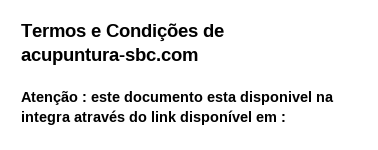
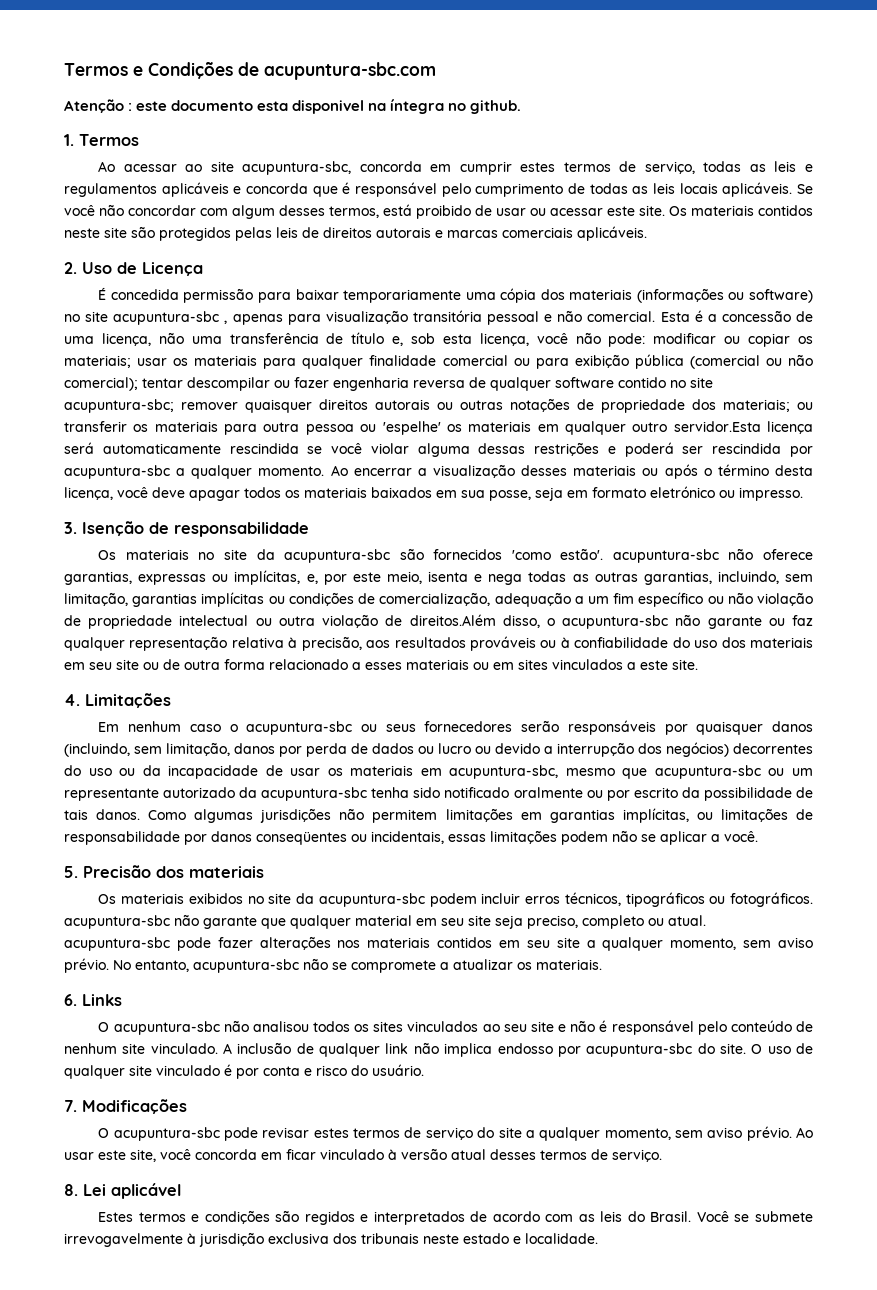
[21,110,286,125] integra através do link disponível em : -> [390,99,522,114] [64,134,139,146] [98,161,814,175] [64,182,813,197] [64,204,813,219] [64,226,647,241] [64,262,203,276] [98,287,814,303] [64,310,813,325] [64,332,813,347] [64,354,813,369] [64,377,713,391] [64,398,813,413] [64,421,813,435] [64,442,813,457] [64,464,813,479] [64,486,803,501] [64,521,309,537] [98,548,814,563] [64,570,813,585] [64,592,813,607] [64,614,813,629] [64,636,814,651] [64,659,698,670] [64,693,171,708] [98,720,813,735] [64,742,813,757] [64,765,813,779] [64,787,814,801] [64,808,814,823] [64,830,758,845] [64,865,264,878] [98,892,813,907] [64,914,706,929] [64,936,813,951] [64,958,602,973] [64,994,122,1006] [98,1020,814,1035] [64,1042,814,1057] [64,1064,424,1079] [64,1099,187,1114] [98,1126,813,1141] [64,1148,662,1162] [64,1183,181,1199] [98,1210,813,1225] [64,1232,598,1247] íntegra no github. // 1. Termos // Ao acessar ao site acupuntura-sbc, concorda em cumprir estes termos de serviço, todas as leis e regulamentos aplicáveis e concorda que é responsável pelo cumprimento de todas as leis locais aplicáveis. Se você não concordar com algum desses termos, está proibido de usar ou acessar este site. Os materiais contidos neste site são protegidos pelas leis de direitos autorais e marcas comerciais aplicáveis. // 2. Uso de Licença // É concedida permissão para baixar temporariamente uma cópia dos materiais (informações ou software) no site acupuntura-sbc , apenas para visualização transitória pessoal e não comercial. Esta é a concessão de uma licença, não uma transferência de título e, sob esta licença, você não pode: modificar ou copiar os materiais; usar os materiais para qualquer finalidade comercial ou para exibição pública (comercial ou não comercial); tentar descompilar ou fazer engenharia reversa de qualquer software contido no site acupuntura-sbc; remover quaisquer direitos autorais ou outras notações de propriedade dos materiais; ou transferir os materiais para outra pessoa ou 'espelhe' os materiais em qualquer outro servidor.Esta licença será automaticamente rescindida se você violar alguma dessas restrições e poderá ser rescindida por acupuntura-sbc a qualquer momento. Ao encerrar a visualização desses materiais ou após o término desta licença, você deve apagar todos os materiais baixados em sua posse, seja em formato eletrónico ou impresso. // 3. Isenção de responsabilidade // Os materiais no site da acupuntura-sbc são fornecidos 'como estão'. acupuntura-sbc não oferece garantias, expressas ou implícitas, e, por este meio, isenta e nega todas as outras garantias, incluindo, sem limitação, garantias implícitas ou condições de comercialização, adequação a um fim específico ou não violação de propriedade intelectual ou outra violação de direitos.Além disso, o acupuntura-sbc não garante ou faz qualquer representação relativa à precisão, aos resultados prováveis ou à confiabilidade do uso dos materiais em seu site ou de outra forma relacionado a esses materiais ou em sites vinculados a este site. // 4. Limitações // Em nenhum caso o acupuntura-sbc ou seus fornecedores serão responsáveis por quaisquer danos (incluindo, sem limitação, danos por perda de dados ou lucro ou devido a interrupção dos negócios) decorrentes do uso ou da incapacidade de usar os materiais em acupuntura-sbc, mesmo que acupuntura-sbc ou um representante autorizado da acupuntura-sbc tenha sido notificado oralmente ou por escrito da possibilidade de tais danos. Como algumas jurisdições não permitem limitações em garantias implícitas, ou limitações de responsabilidade por danos conseqüentes ou incidentais, essas limitações podem não se aplicar a você. // 5. Precisão dos materiais // Os materiais exibidos no site da acupuntura-sbc podem incluir erros técnicos, tipográficos ou fotográficos. acupuntura-sbc não garante que qualquer material em seu site seja preciso, completo ou atual. acupuntura-sbc pode fazer alterações nos materiais contidos em seu site a qualquer momento, sem aviso prévio. No entanto, acupuntura-sbc não se compromete a atualizar os materiais. // 6. Links // O acupuntura-sbc não analisou todos os sites vinculados ao seu site e não é responsável pelo conteúdo de nenhum site vinculado. A inclusão de qualquer link não implica endosso por acupuntura-sbc do site. O uso de qualquer site vinculado é por conta e risco do usuário. // 7. Modificações // O acupuntura-sbc pode revisar estes termos de serviço do site a qualquer momento, sem aviso prévio. Ao usar este site, você concorda em ficar vinculado à versão atual desses termos de serviço. // 8. Lei aplicável // Estes termos e condições são regidos e interpretados de acordo com as leis do Brasil. Você se submete irrevogavelmente à jurisdição exclusiva dos tribunais neste estado e localidade.

